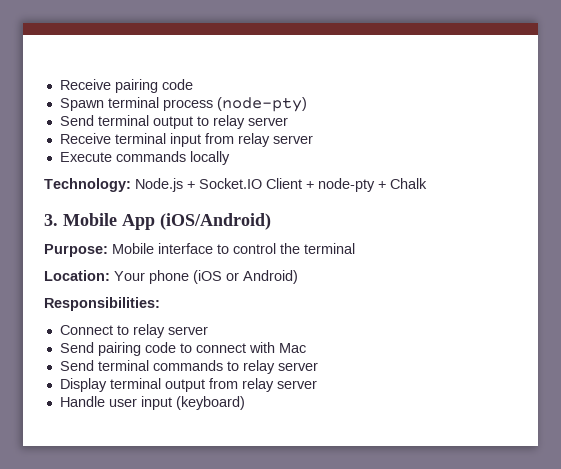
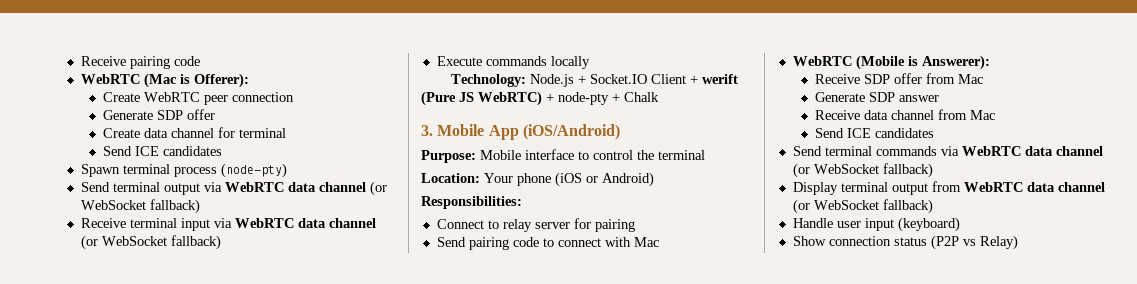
(193, 84) none -> [80,73,249,88] [102,92,294,105] [102,109,215,120] [102,127,286,138] [102,146,222,156] // WebRTC (Mac is Offerer): // Create WebRTC peer connection // Generate SDP offer // Create data channel for terminal // Send ICE candidates
[196,115,288,129] [59,133,313,147] to relay server // Receive terminal input from relay server -> [203,181,387,196] [80,199,200,214] [80,218,376,231] [80,235,221,250] via WebRTC data channel (or WebSocket fallback) // Receive terminal input via WebRTC data channel (or WebSocket fallback)
(314, 185) none -> [701,74,738,84] [421,91,554,106] werift (Pure JS WebRTC) +
(208, 330) none -> [573,218,635,232] for pairing
[59,360,318,374] [59,378,317,392] [59,396,245,410] Send terminal commands to relay server // Display terminal output from relay server // Handle user input (keyboard) -> [792,55,990,70] [814,73,983,84] [814,92,939,102] [814,109,995,120] [814,128,934,138] [792,146,1103,156] [792,163,933,178] [792,181,1105,195] [792,199,933,214] [792,217,960,232] [792,235,1018,250] WebRTC (Mobile is Answerer): // Receive SDP offer from Mac // Generate SDP answer // Receive data channel from Mac // Send ICE candidates // Send terminal commands via WebRTC data channel (or WebSocket fallback) // Display terminal output from WebRTC data channel (or WebSocket fallback) // Handle user input (keyboard) // Show connection status (P2P vs Relay)

